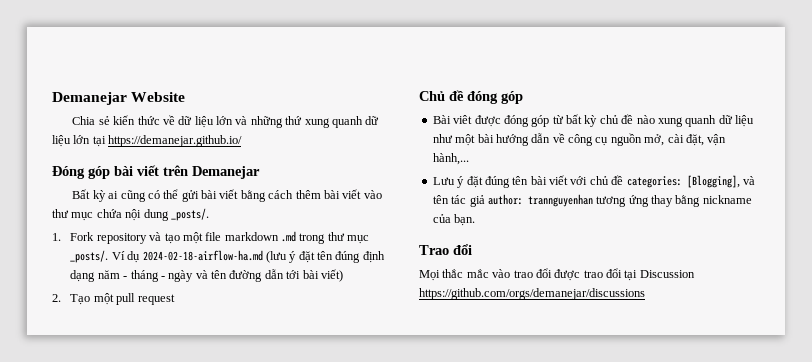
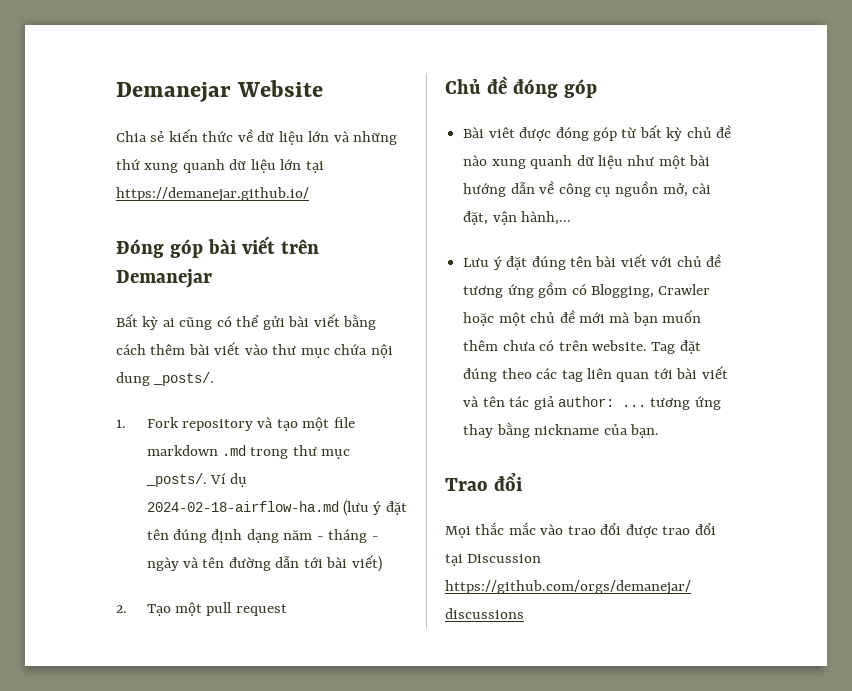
[626,175,740,188] categories: [Blogging], -> [463,282,711,298] [463,310,702,326] [463,340,701,354] [463,366,728,382] tương ứng gồm có Blogging, Crawler hoặc một chủ đề mới mà bạn muốn thêm chưa có trên website. Tag đặt đúng theo các tag liên quan tới bài viết
[527,194,593,207] trannguyenhan -> [621,404,646,407] ...

